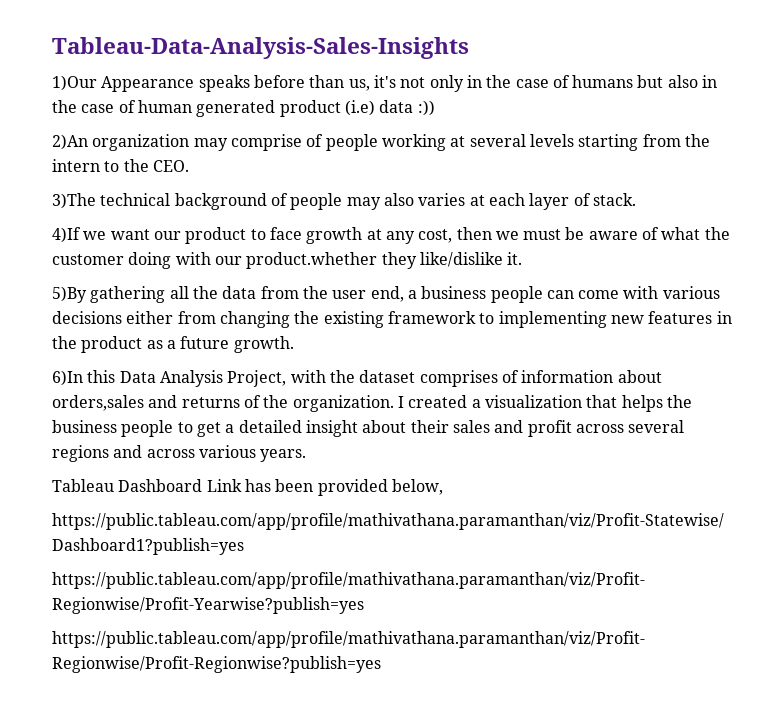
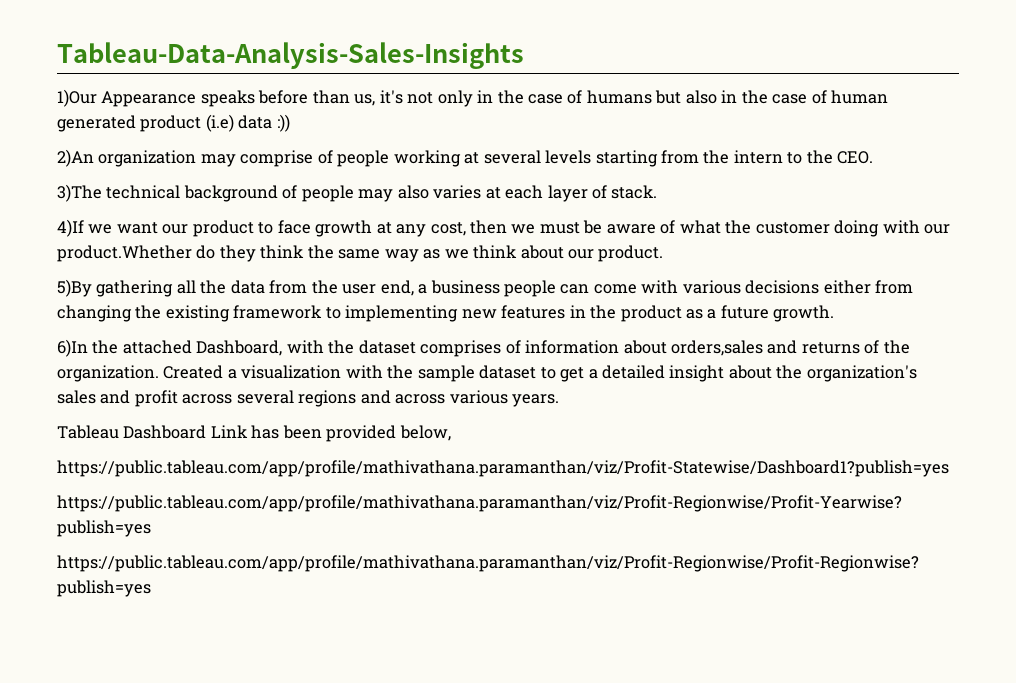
[246,252,523,269] product.whether they like/dislike it. -> [57,245,664,262] product.Whether do they think the same way as we think about our product.
[87,370,287,387] this Data Analysis Project, -> [92,340,283,356] the attached Dashboard,
[397,395,692,412] [52,420,174,437] I created a visualization that helps the business people -> [163,365,537,382] Created a visualization with the sample dataset
[410,420,449,433] their -> [776,365,917,382] the organization's

